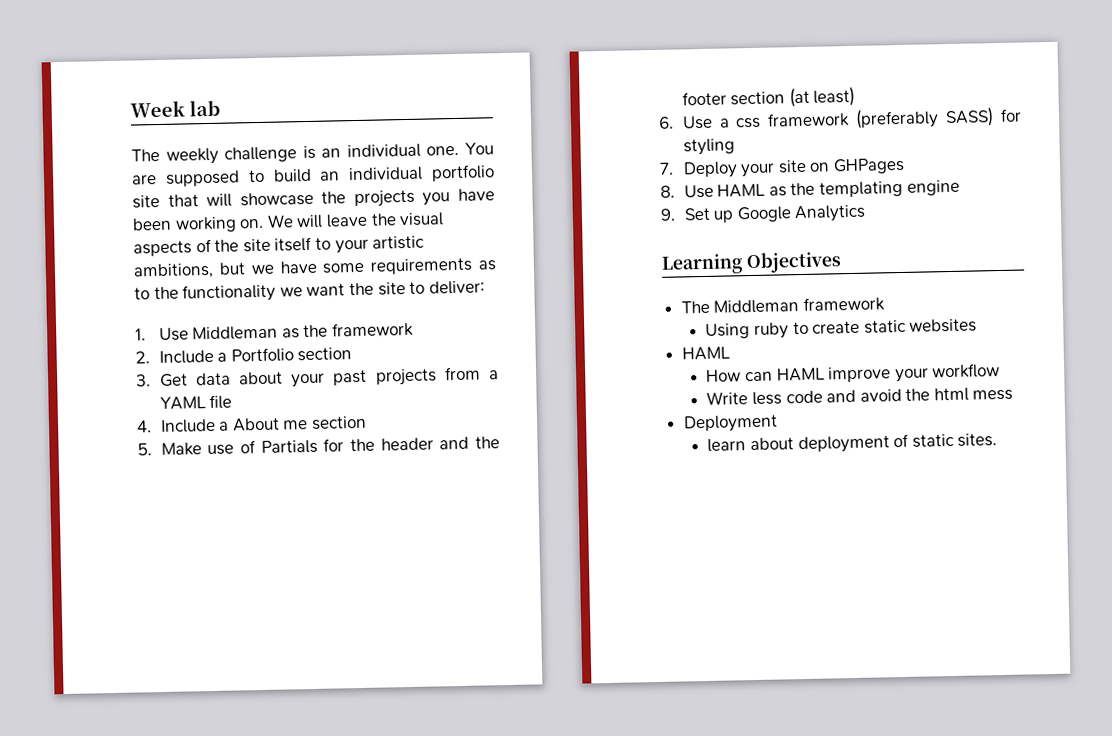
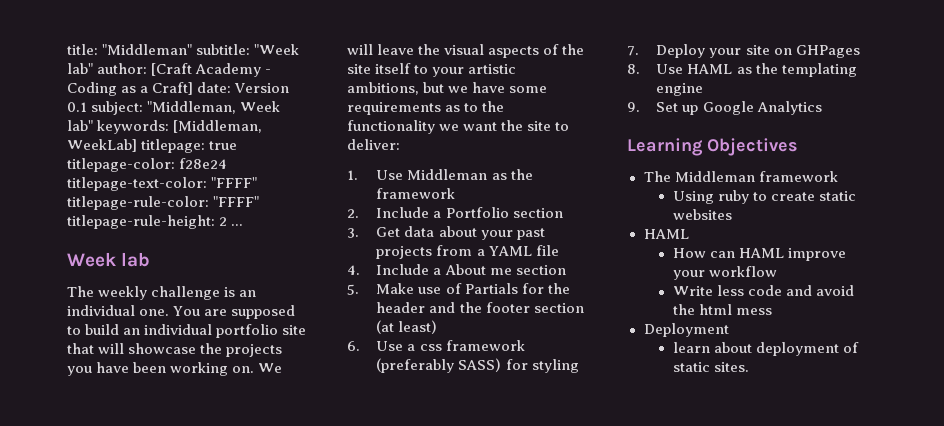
(130, 109) none -> [67,44,300,55] [67,63,272,77] [67,82,290,96] [67,101,281,115] [67,120,263,134] [67,139,238,153] [67,158,228,172] [67,177,258,191] [67,196,260,210] [67,215,244,229] title: "Middleman" subtitle: "Week lab" author: [Craft Academy - Coding as a Craft] date: Version 0.1 subject: "Middleman, Week lab" keywords: [Middleman, WeekLab] titlepage: true titlepage-color: f28e24 titlepage-text-color: "FFFF" titlepage-rule-color: "FFFF" titlepage-rule-height: 2 ... //

